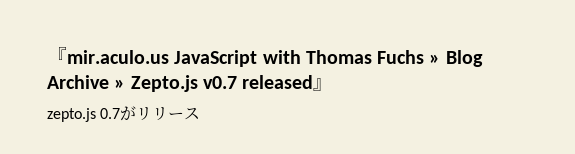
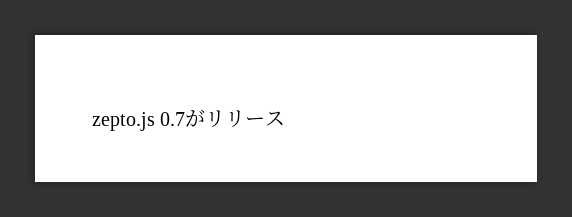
[47,47,483,67] [47,75,334,92] 『mir.aculo.us JavaScript with Thomas Fuchs » Blog Archive » Zepto.js v0.7 released』 // -> (92, 121) none

